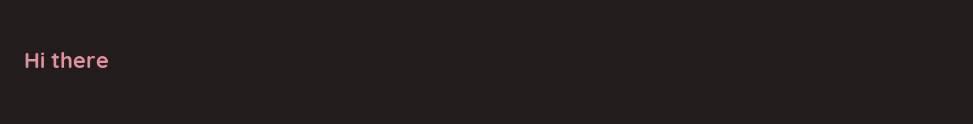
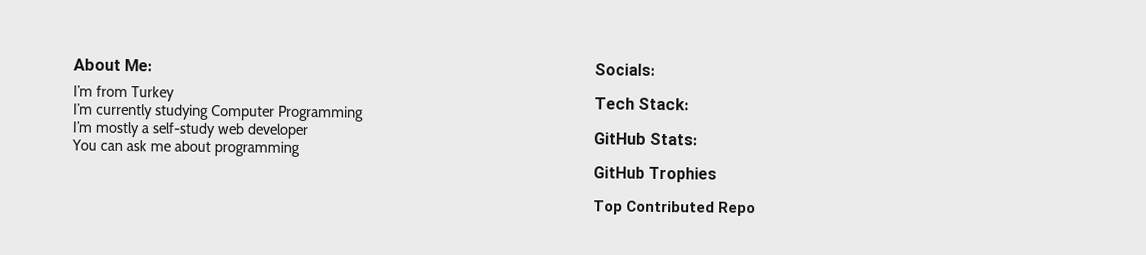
[24,52,109,68] Hi there -> [73,58,153,72] [73,85,175,102] [73,103,364,122] [72,121,309,140] [71,139,300,157] [594,63,655,76] [594,97,690,111] [593,132,698,146] [593,166,718,183] [593,200,757,217] About Me: // I’m from Turkey // I’m currently studying Computer Programming // I’m mostly a self-study web developer // You can ask me about programming // Socials: // Tech Stack: // GitHub Stats: // GitHub Trophies // Top Contributed Repo

